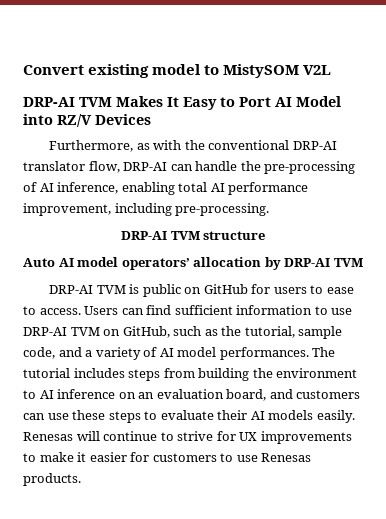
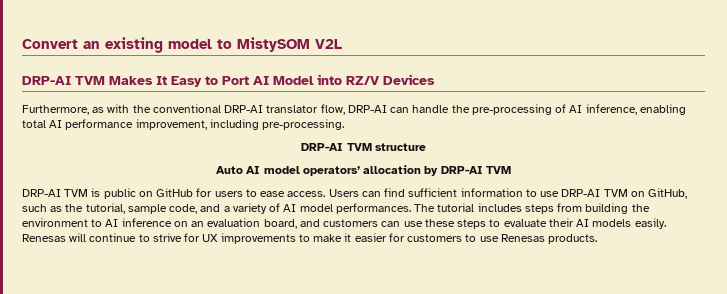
(84, 70) none -> [83,41,100,49] an
[23,306,36,315] to -> (286, 194) none

